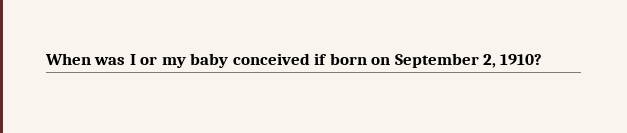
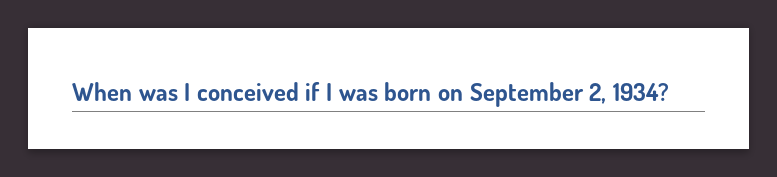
[140,53,328,68] or my baby conceived if -> [196,82,378,101] conceived if I was
[500,54,543,65] 1910? -> [612,83,669,101] 1934?

